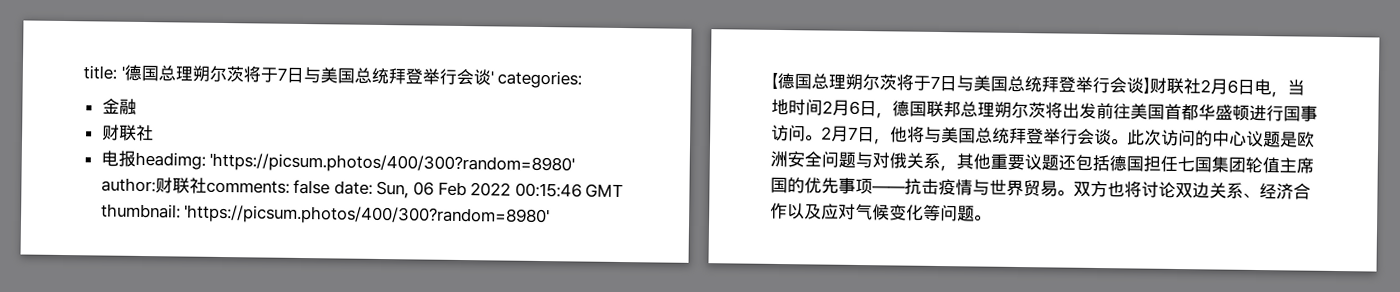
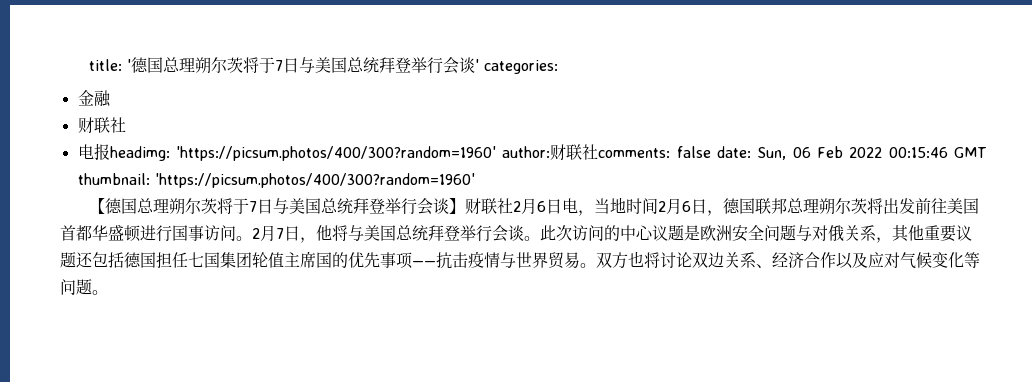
[209,152,576,175] 'https://picsum.photos/400/300?random=8980' -> [175,146,496,161] 'https://picsum.photos/400/300?random=1960'
[184,204,551,227] 'https://picsum.photos/400/300?random=8980' -> [154,173,475,188] 'https://picsum.photos/400/300?random=1960'

